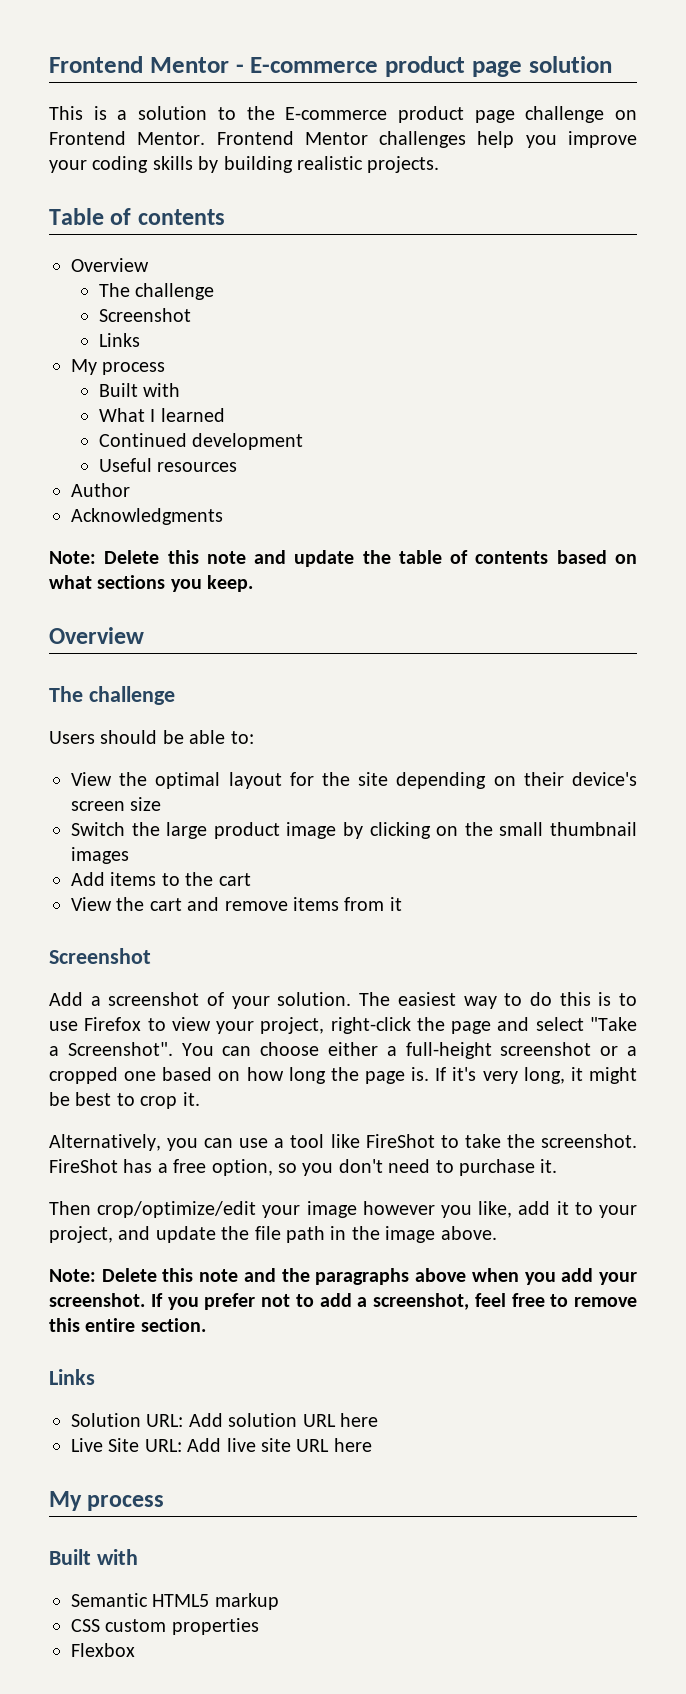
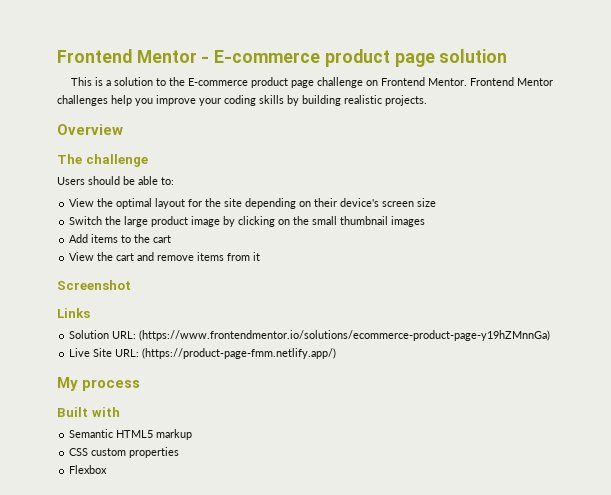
[49,208,225,225] [71,258,149,272] [98,283,215,300] [98,308,191,322] [98,333,140,347] [71,359,166,375] [98,383,181,397] [98,408,225,422] [98,433,304,450] [98,458,238,472] [71,483,130,497] [71,508,223,525] [49,550,637,567] [49,575,254,592] // Table of contents // Overview // The challenge // Screenshot // Links // My process // Built with // What I learned // Continued development // Useful resources // Author // Acknowledgments // Note: Delete this note and update the table of contents based on what sections you keep. -> (427, 100) none
[49,992,637,1009] [49,1017,637,1034] [49,1042,637,1059] [49,1067,637,1084] [49,1092,200,1109] [49,1134,638,1151] [49,1159,558,1176] [49,1201,637,1218] [49,1226,497,1243] [49,1268,638,1285] [49,1293,637,1310] [49,1318,206,1332] // Add a screenshot of your solution. The easiest way to do this is to use Firefox to view your project, right-click the page and select "Take a Screenshot". You can choose either a full-height screenshot or a cropped one based on how long the page is. If it's very long, it might be best to crop it. // Alternatively, you can use a tool like FireShot to take the screenshot. FireShot has a free option, so you don't need to purchase it. // Then crop/optimize/edit your image however you like, add it to your project, and update the file path in the image above. // Note: Delete this note and the paragraphs above when you add your screenshot. If you prefer not to add a screenshot, feel free to remove this entire section. -> (131, 285) none
[188,1413,378,1427] Add solution URL here -> [139,330,551,341] (https://www.frontendmentor.io/solutions/ecommerce-product-page-y19hZMnnGa)
[187,1438,372,1452] Add live site URL here -> [142,348,337,359] (https://product-page-fmm.netlify.app/)

